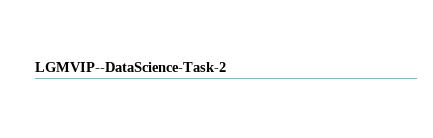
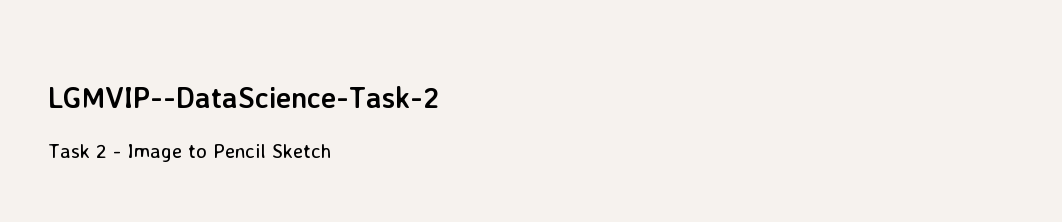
(226, 67) none -> [48,144,331,162] // Task 2 - Image to Pencil Sketch

